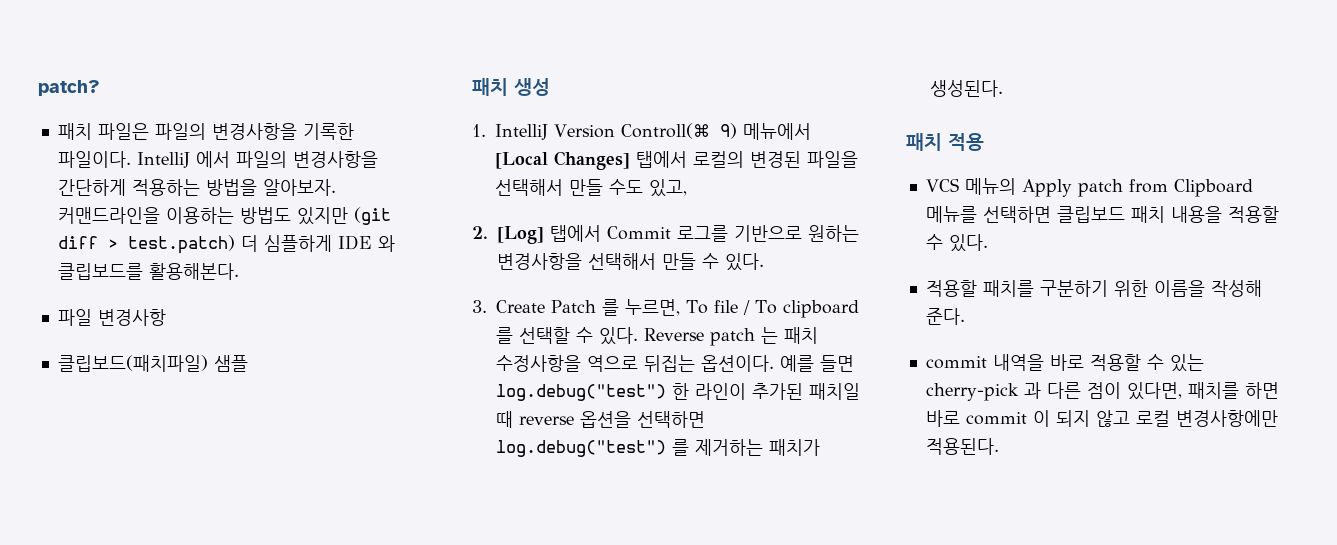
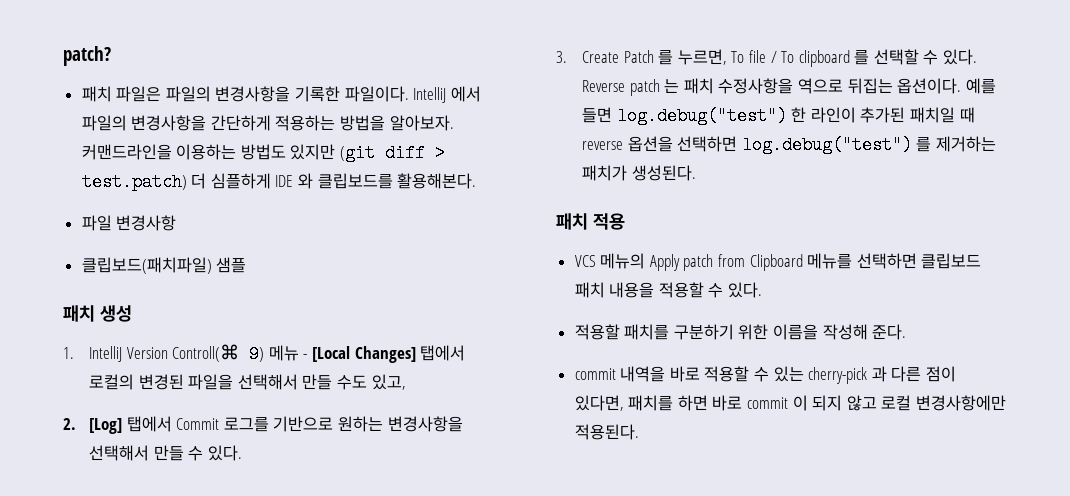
[742,123,811,140] 메뉴에서 -> [268,345,308,361] 메뉴 -

